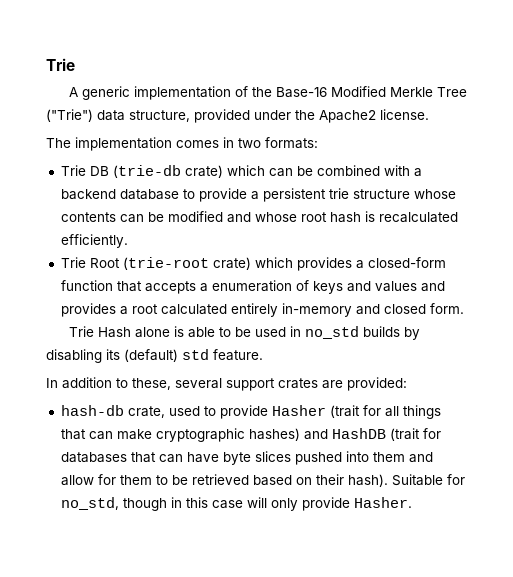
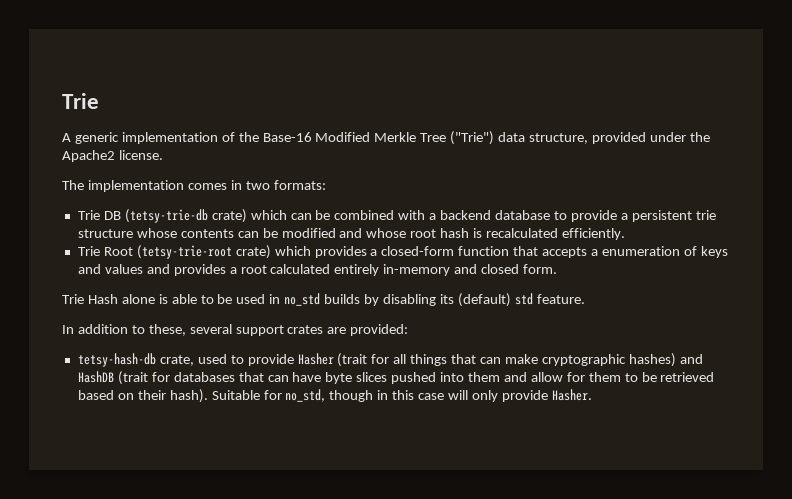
[112,165,181,178] (trie-db -> [124,209,208,223] (tetsy-trie-db
[122,257,209,270] (trie-root -> [136,245,232,259] (tetsy-trie-root
[60,405,124,416] hash-db -> [77,353,156,367] tetsy-hash-db

